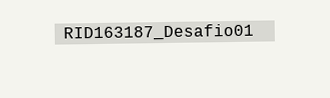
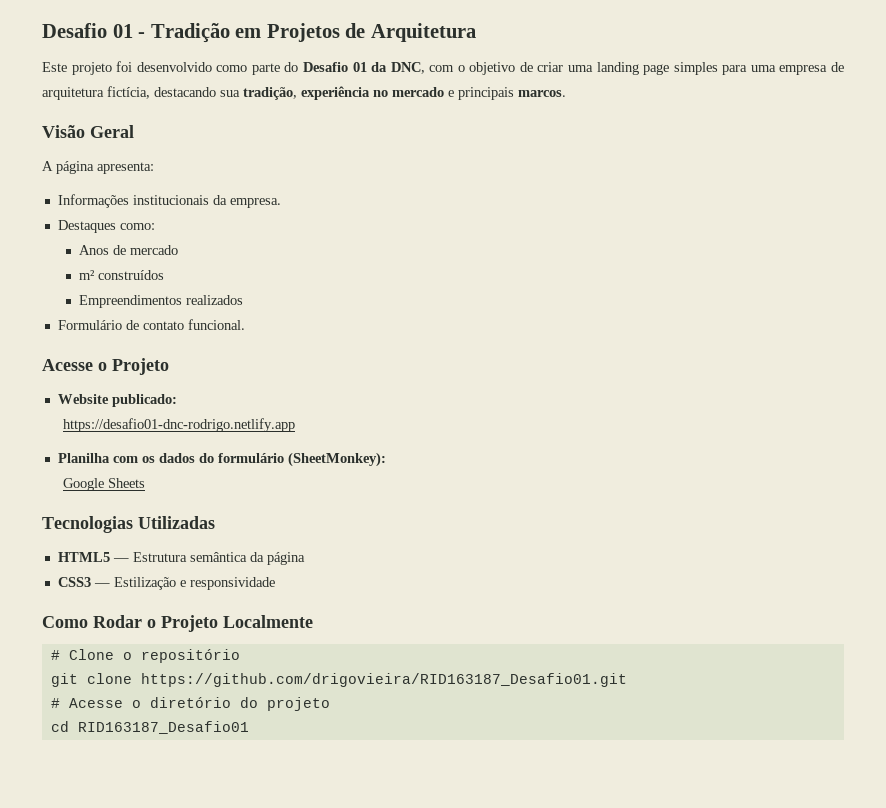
(62, 32) none -> [42,23,476,43] [42,61,845,75] [42,86,566,100] [42,125,134,138] [42,161,154,174] [57,194,281,208] [57,220,155,233] [79,245,179,255] [79,270,165,280] [79,295,244,308] [57,319,245,330] [42,358,169,375] [57,394,177,407] [63,418,296,432] [57,452,386,467] [63,478,146,491] [42,516,215,533] [57,552,305,565] [57,577,275,590] [42,615,313,632] [50,649,240,663] [50,673,627,687] [50,697,330,711] [50,721,69,732] Desafio 01 - Tradição em Projetos de Arquitetura // Este projeto foi desenvolvido como parte do Desafio 01 da DNC, com o objetivo de criar uma landing page simples para uma empresa de arquitetura fictícia, destacando sua tradição, experiência no mercado e principais marcos. // Visão Geral // A página apresenta: // Informações institucionais da empresa. // Destaques como: // Anos de mercado // m² construídos // Empreendimentos realizados // Formulário de contato funcional. // Acesse o Projeto // Website publicado: // https://desafio01-dnc-rodrigo.netlify.app // Planilha com os dados do formulário (SheetMonkey): // Google Sheets // Tecnologias Utilizadas // HTML5 — Estrutura semântica da página // CSS3 — Estilização e responsividade // Como Rodar o Projeto Localmente // # Clone o repositório // git clone https://github.com/drigovieira/RID163187_Desafio01.git // # Acesse o diretório do projeto // cd

